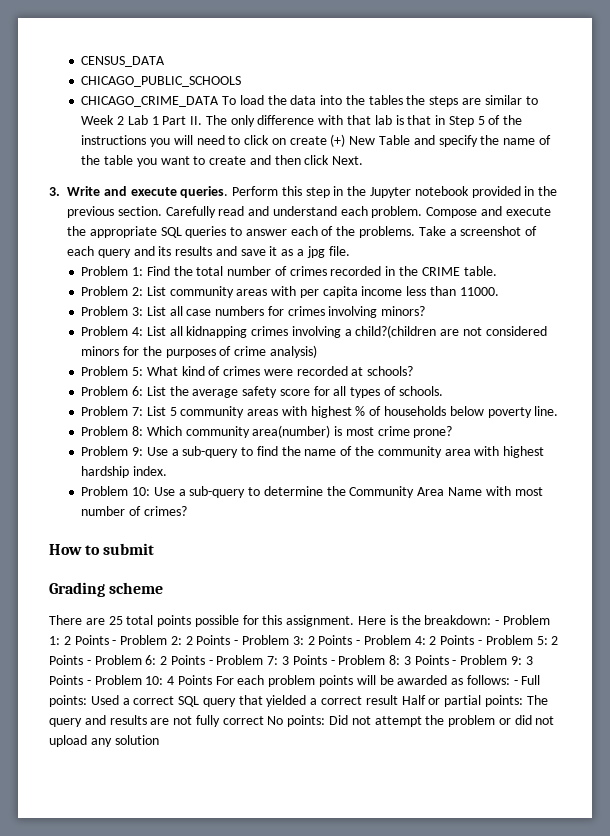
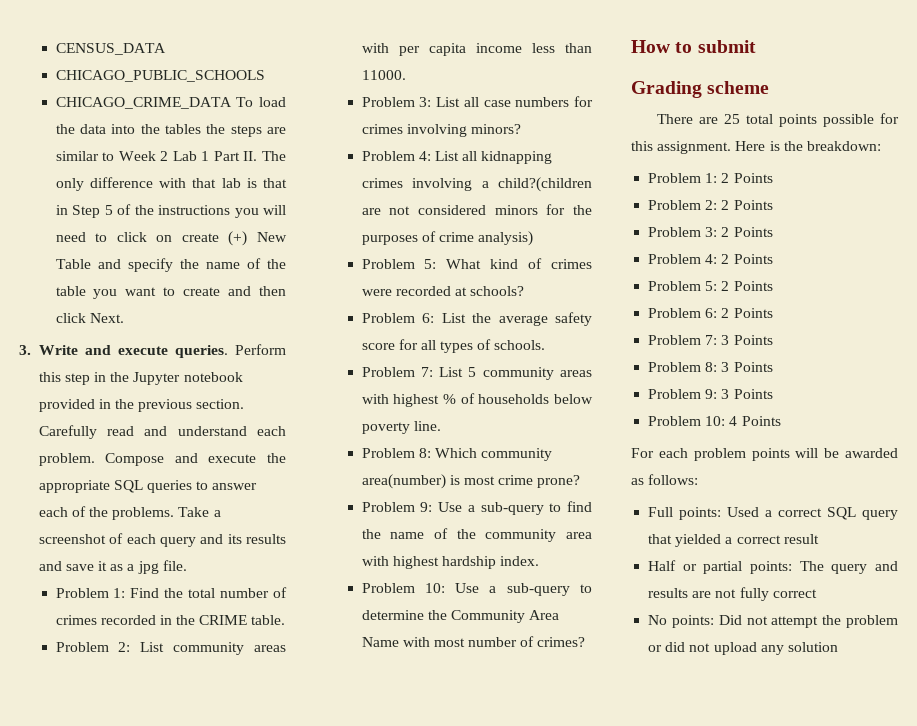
[495,620,500,625] - -> (881, 146) //
[112,640,117,645] - -> (773, 178) //
[234,640,239,645] - -> (773, 205) //
[356,640,361,645] - -> (773, 232) //
[478,640,483,645] - -> (773, 259) //
[86,660,91,665] - -> (773, 286) //
[208,660,213,665] - -> (773, 313) //
[330,660,335,665] - -> (773, 340) //
[452,660,457,665] - -> (773, 367) //
[86,680,91,685] - -> (773, 394) //
(212, 680) none -> (781, 421) //
[513,680,518,685] - -> (699, 479) //
(398, 700) none -> (819, 539) //
(264, 720) none -> (817, 593) //

